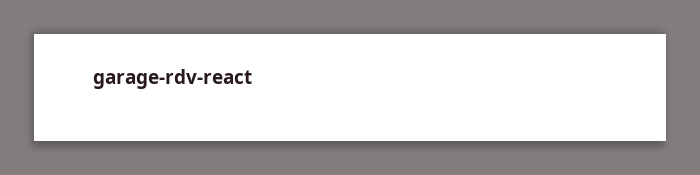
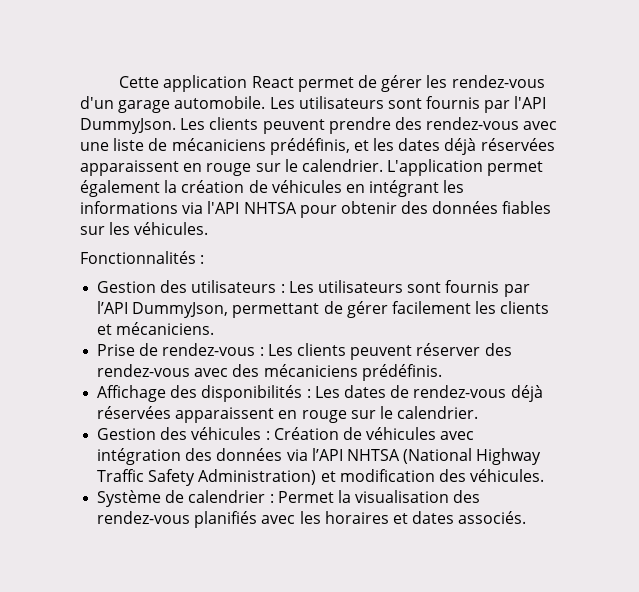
[93,69,252,89] garage-rdv-react -> [119,75,545,92] [80,96,547,113] [80,117,558,134] [80,138,555,155] [80,159,544,176] [80,180,465,197] [80,201,552,218] [80,222,209,235] [80,251,205,264] [97,280,530,297] [97,301,550,318] [97,322,215,335] [97,343,512,360] [97,364,442,381] [97,385,543,402] [97,406,479,423] [97,427,475,440] [97,448,542,465] [97,469,545,486] [97,490,481,507] [97,511,527,528] Cette application React permet de gérer les rendez-vous d'un garage automobile. Les utilisateurs sont fournis par l'API DummyJson. Les clients peuvent prendre des rendez-vous avec une liste de mécaniciens prédéfinis, et les dates déjà réservées apparaissent en rouge sur le calendrier. L'application permet également la création de véhicules en intégrant les informations via l'API NHTSA pour obtenir des données fiables sur les véhicules. // Fonctionnalités : // Gestion des utilisateurs : Les utilisateurs sont fournis par l’API DummyJson, permettant de gérer facilement les clients et mécaniciens. // Prise de rendez-vous : Les clients peuvent réserver des rendez-vous avec des mécaniciens prédéfinis. // Affichage des disponibilités : Les dates de rendez-vous déjà réservées apparaissent en rouge sur le calendrier. // Gestion des véhicules : Création de véhicules avec intégration des données via l’API NHTSA (National Highway Traffic Safety Administration) et modification des véhicules. // Système de calendrier : Permet la visualisation des rendez-vous planifiés avec les horaires et dates associés.

